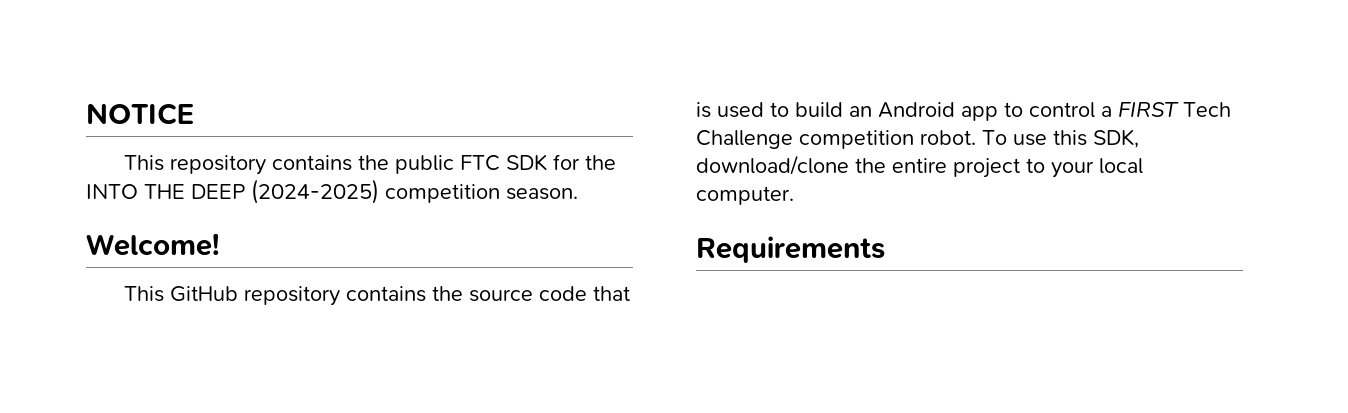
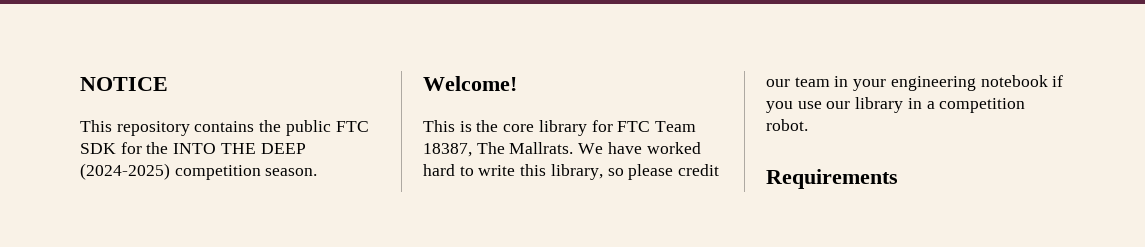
[169,286,630,306] [696,102,1231,121] [696,129,1139,149] [696,155,1143,178] [696,186,794,205] GitHub repository contains the source code that is used to build an Android app to control a FIRST Tech Challenge competition robot. To use this SDK, download/clone the entire project to your local computer. -> [459,120,697,136] [423,142,701,157] [423,164,720,180] [766,75,1064,91] [766,97,1026,113] [766,119,808,131] is the core library for FTC Team 18387, The Mallrats. We have worked hard to write this library, so please credit our team in your engineering notebook if you use our library in a competition robot.

